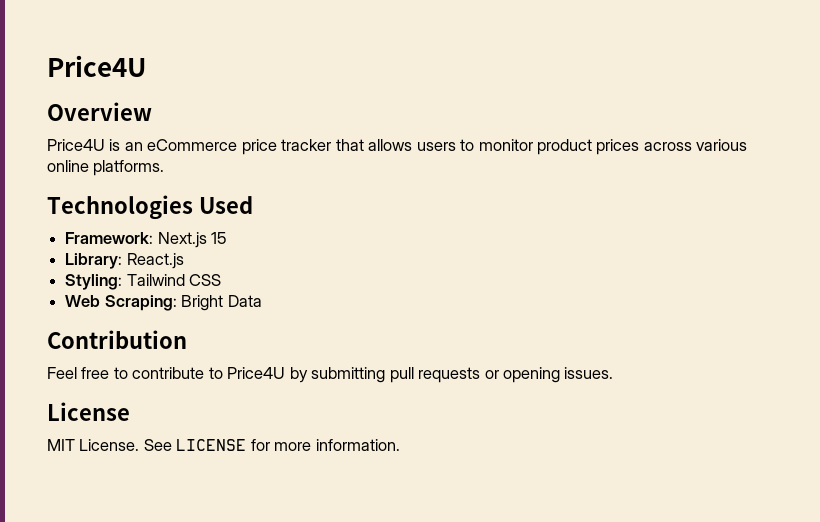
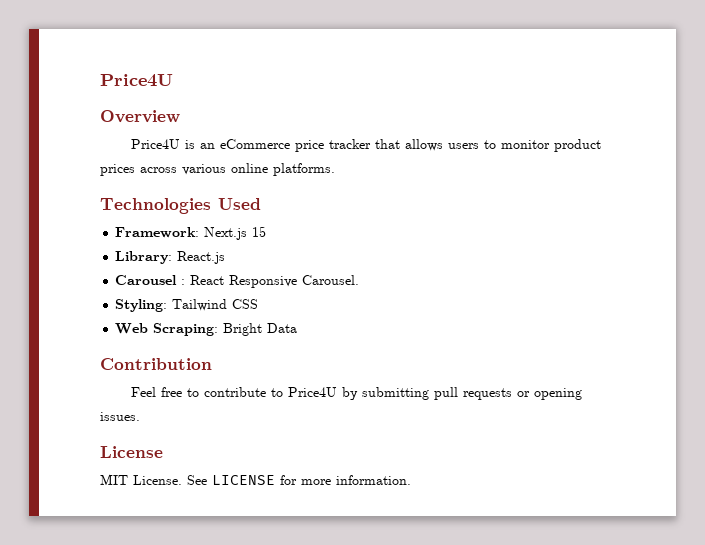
(184, 261) none -> [115,275,360,288] // Carousel : React Responsive Carousel.

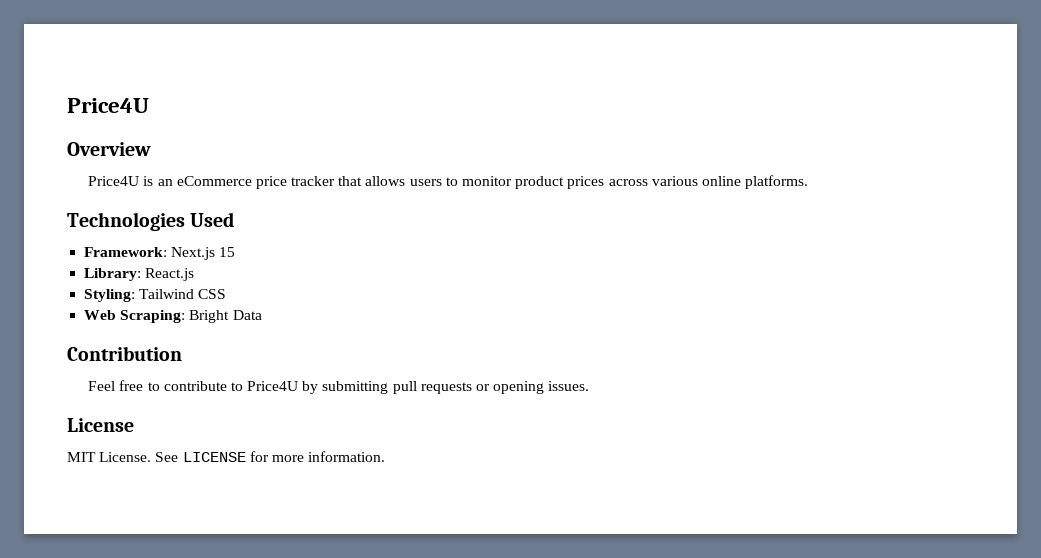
[115,275,360,288] // Carousel : React Responsive Carousel. -> (195, 274) none

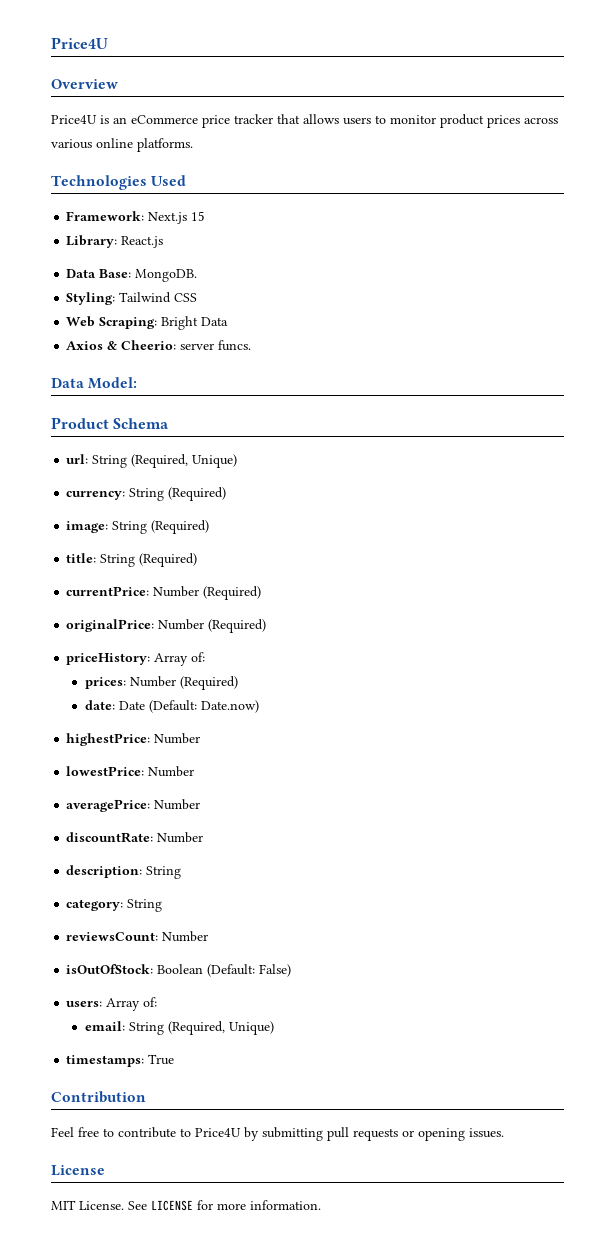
(195, 274) none -> [66,269,198,282] // Data Base: MongoDB.
(262, 315) none -> [66,340,252,351] [51,377,138,389] [51,417,170,429] [66,454,238,468] [66,487,227,501] [66,520,210,534] [66,553,198,567] [66,586,262,600] [66,619,267,633] [66,652,206,666] [84,676,238,690] [84,700,259,713] [66,733,201,746] [66,766,195,777] [66,799,201,812] [66,832,204,843] [66,865,182,879] [66,899,163,912] [66,931,209,942] [66,964,292,977] [66,997,158,1011] [84,1021,274,1035] [66,1054,175,1067] // Axios & Cheerio: server funcs. // Data Model: // Product Schema // url: String (Required, Unique) // currency: String (Required) // image: String (Required) // title: String (Required) // currentPrice: Number (Required) // originalPrice: Number (Required) // priceHistory: Array of: // prices: Number (Required) // date: Date (Default: Date.now) // highestPrice: Number // lowestPrice: Number // averagePrice: Number // discountRate: Number // description: String // category: String // reviewsCount: Number // isOutOfStock: Boolean (Default: False) // users: Array of: // email: String (Required, Unique) // timestamps: True

